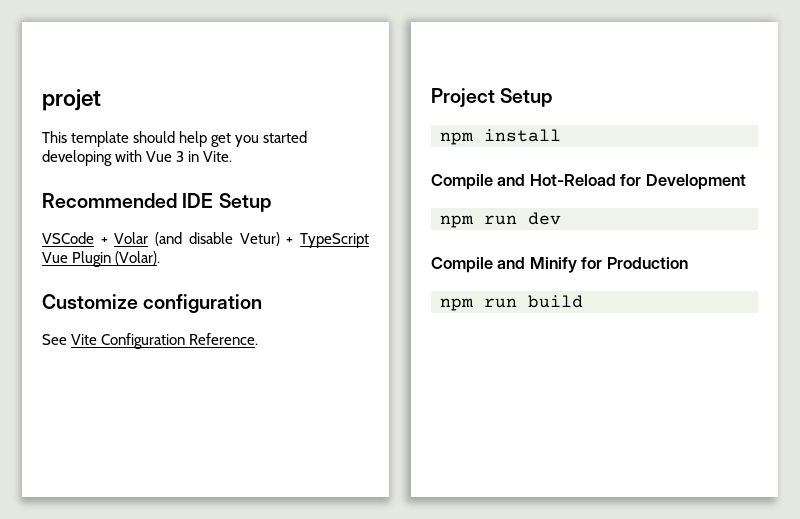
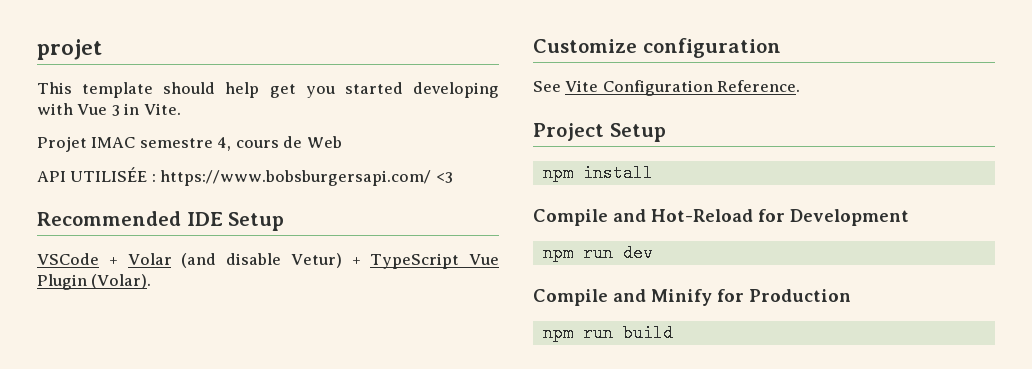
(233, 156) none -> [37,136,342,152] [37,167,453,186] // Projet IMAC semestre 4, cours de Web // API UTILISÉE : https://www.bobsburgersapi.com/ <3

